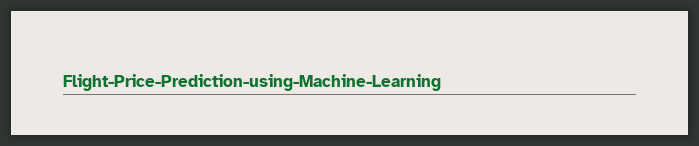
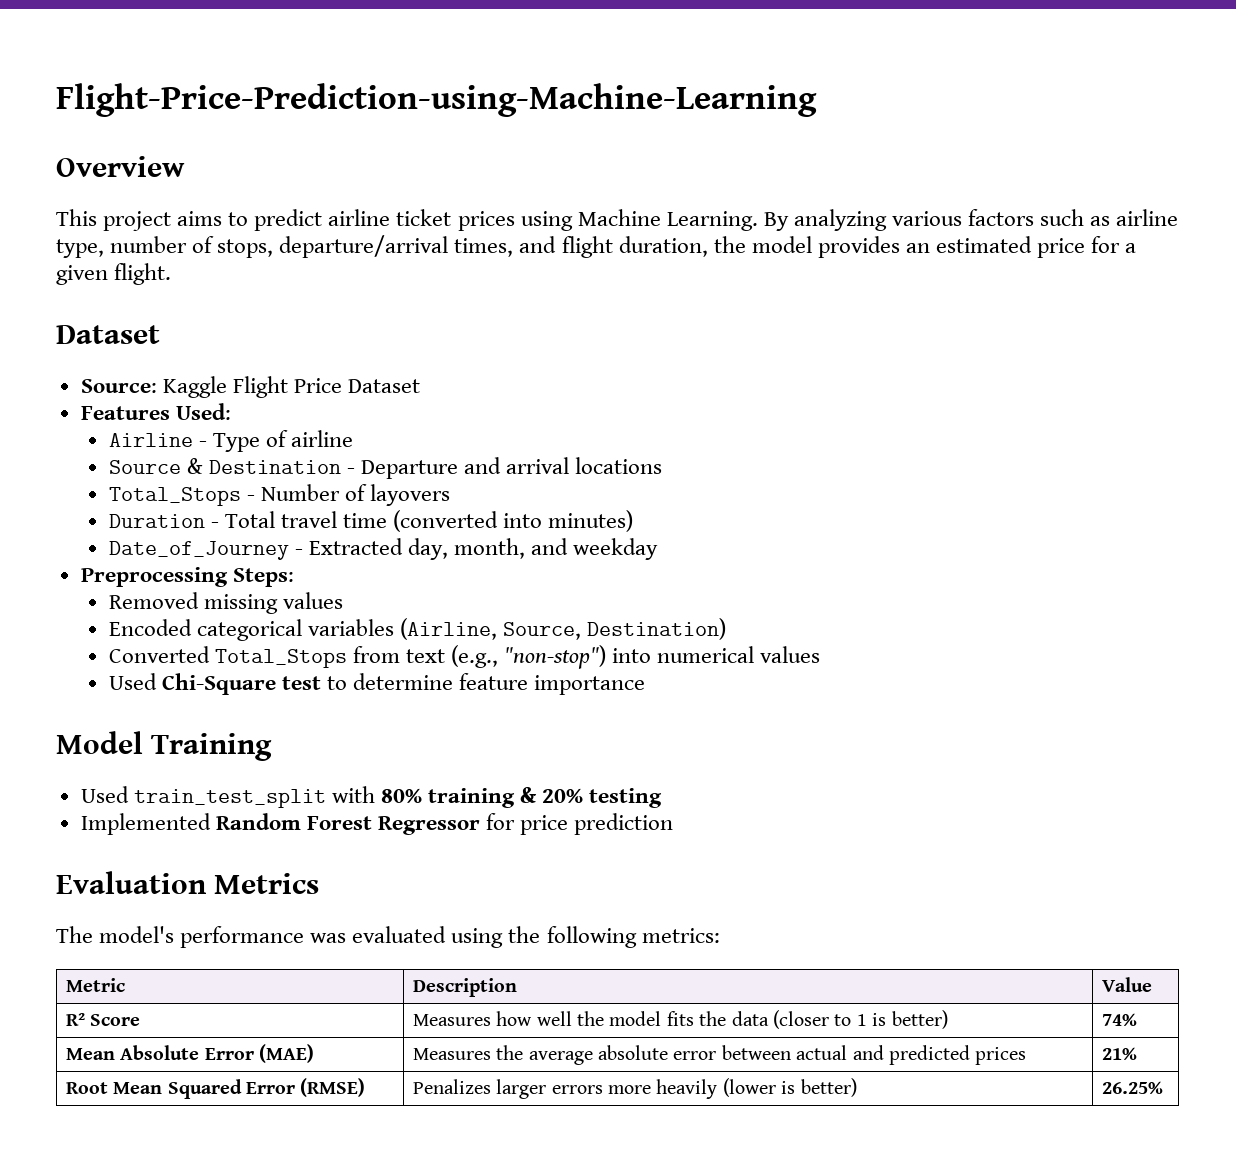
(441, 82) none -> [56,156,185,177] [56,209,1179,231] [56,235,1137,258] [56,263,172,285] [56,325,160,344] [80,376,421,398] [80,403,231,420] [108,430,354,452] [108,457,663,479] [108,484,451,506] [108,510,634,532] [108,538,659,560] [80,567,294,587] [108,592,343,614] [108,618,727,641] [108,645,821,669] [108,673,646,695] [56,731,273,761] [80,786,663,808] [80,813,674,835] [56,871,320,894] [56,926,720,948] [65,978,125,992] [412,978,517,997] [1101,977,1152,992] [65,1013,141,1026] [412,1010,948,1029] [1101,1013,1137,1026] [65,1044,314,1063] [412,1045,1027,1065] [1101,1047,1137,1060] [65,1078,366,1099] [412,1078,857,1099] [1101,1081,1163,1094] // Overview // This project aims to predict airline ticket prices using Machine Learning. By analyzing various factors such as airline type, number of stops, departure/arrival times, and flight duration, the model provides an estimated price for a given flight. // Dataset // Source: Kaggle Flight Price Dataset // Features Used: // Airline - Type of airline // Source & Destination - Departure and arrival locations // Total_Stops - Number of layovers // Duration - Total travel time (converted into minutes) // Date_of_Journey - Extracted day, month, and weekday // Preprocessing Steps: // Removed missing values // Encoded categorical variables (Airline, Source, Destination) // Converted Total_Stops from text (e.g., "non-stop") into numerical values // Used Chi-Square test to determine feature importance // Model Training // Used train_test_split with 80% training & 20% testing // Implemented Random Forest Regressor for price prediction // Evaluation Metrics // The model's performance was evaluated using the following metrics: // Metric | Description | Value // R² Score | Measures how well the model fits the data (closer to 1 is better) | 74% // Mean Absolute Error (MAE) | Measures the average absolute error between actual and predicted prices | 21% // Root Mean Squared Error (RMSE) | Penalizes larger errors more heavily (lower is better) | 26.25%

